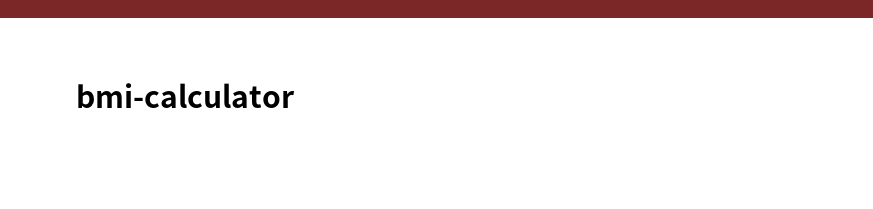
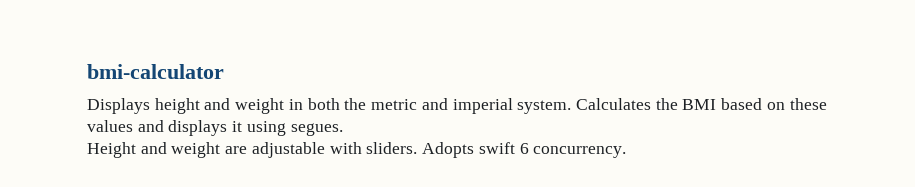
(295, 95) none -> [87,98,827,114] [87,120,343,136] [87,142,627,158] // Displays height and weight in both the metric and imperial system. Calculates the BMI based on these values and displays it using segues. // Height and weight are adjustable with sliders. Adopts swift 6 concurrency.

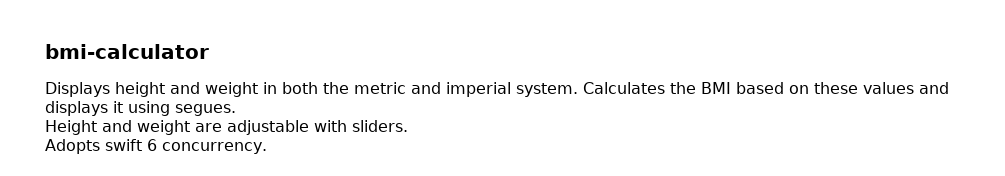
(418, 148) none -> (408, 126) //

